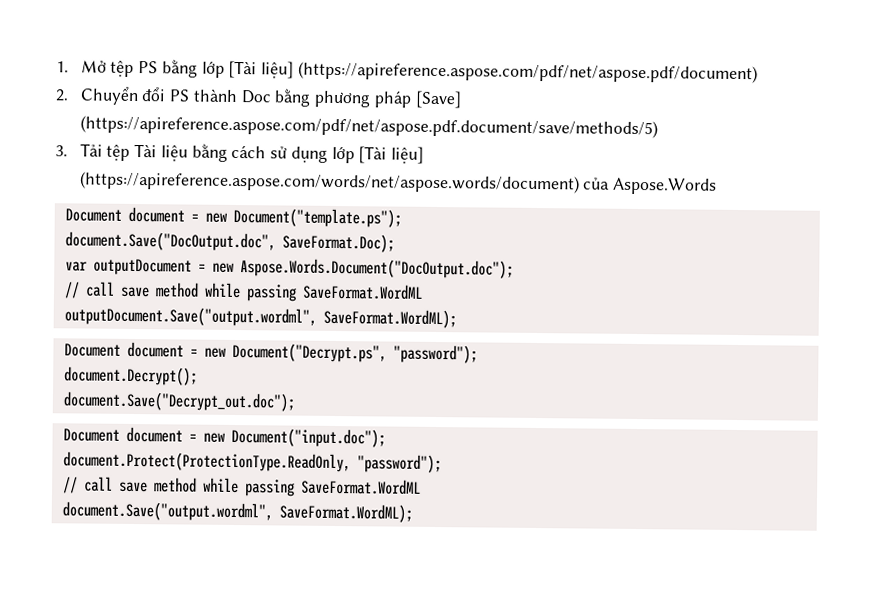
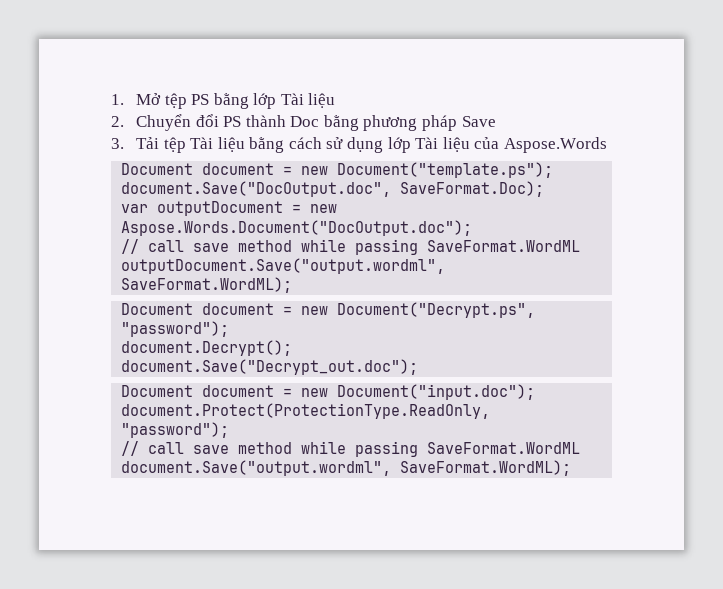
[228,60,758,84] [Tài liệu] (https://apireference.aspose.com/pdf/net/aspose.pdf/document) -> [280,93,336,108] Tài liệu
[414,90,462,109] [79,115,658,139] [Save] (https://apireference.aspose.com/pdf/net/aspose.pdf.document/save/methods/5) -> [461,116,496,127] Save
[358,146,424,164] [79,171,580,194] [Tài liệu] (https://apireference.aspose.com/words/net/aspose.words/document) -> [415,137,470,152] Tài liệu

